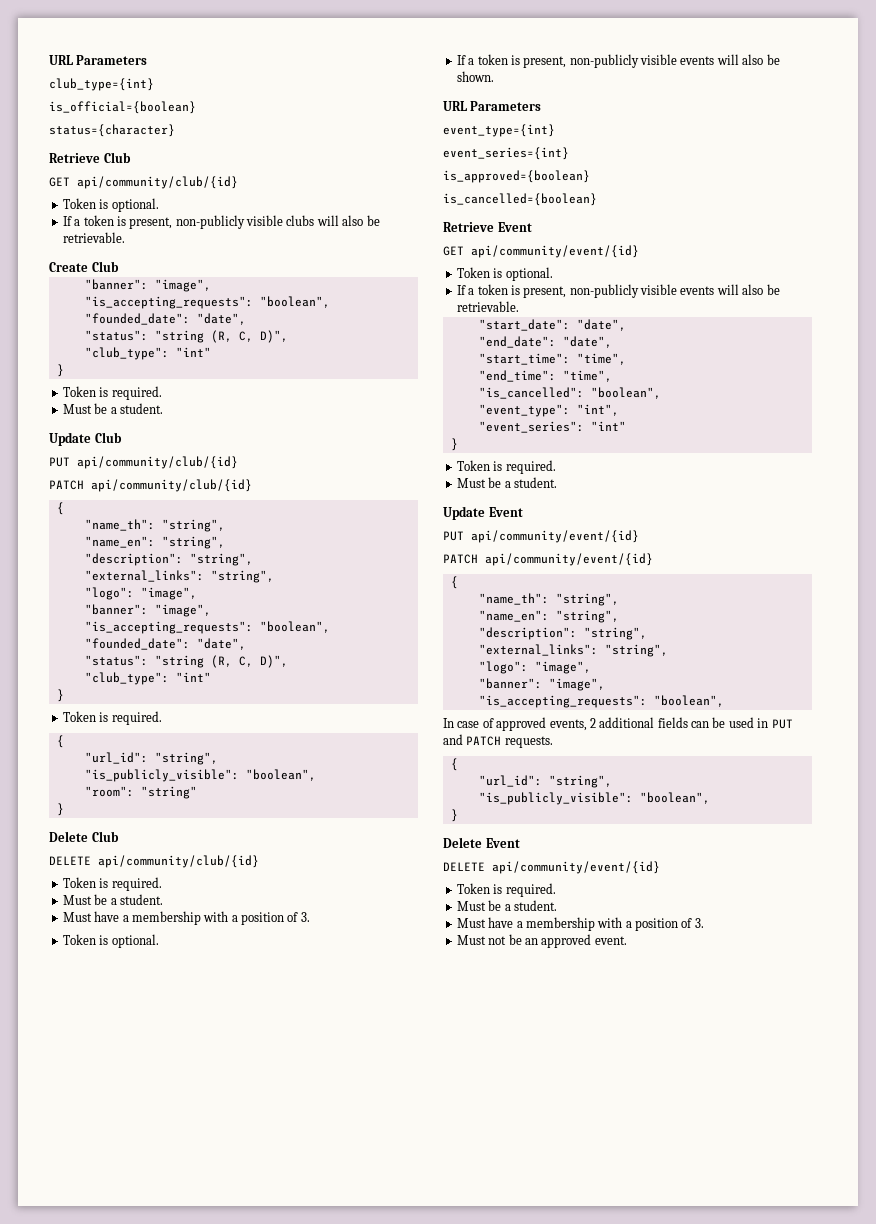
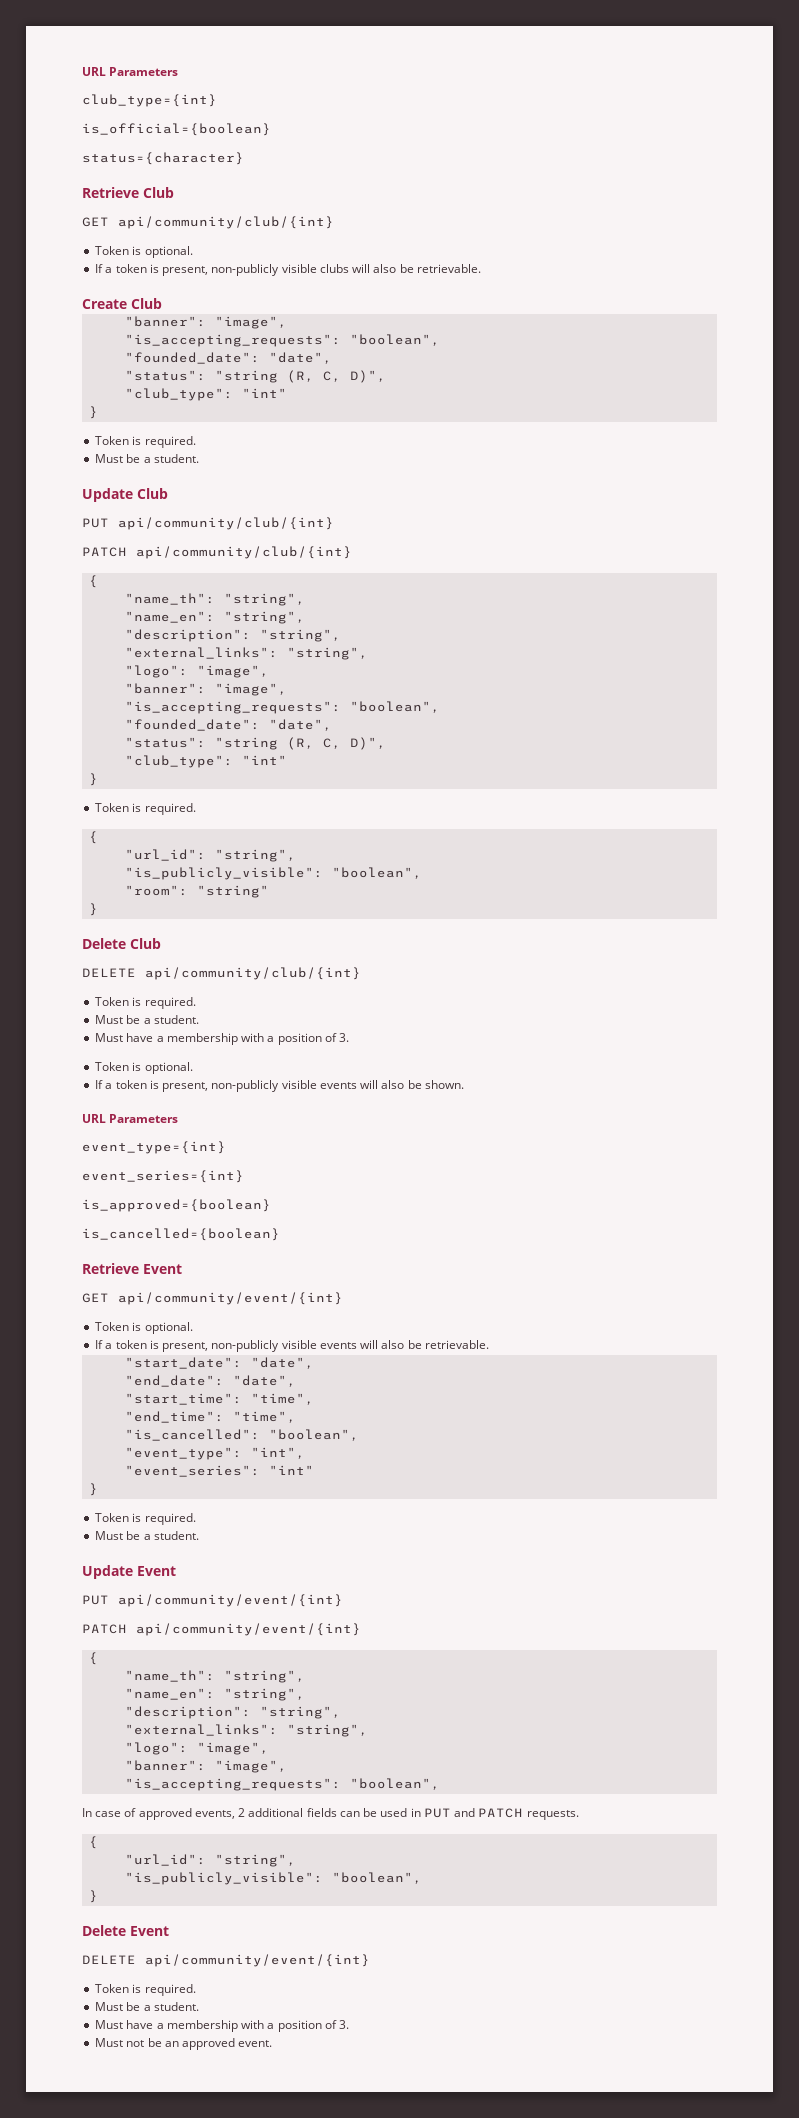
[77,176,238,189] api/community/club/{id} -> [118,216,334,229] api/community/club/{int}
[77,456,238,469] [49,479,252,492] api/community/club/{id} // PATCH api/community/club/{id} -> [118,517,334,530] [82,546,352,559] api/community/club/{int} // PATCH api/community/club/{int}
[98,855,259,868] api/community/club/{id} -> [145,967,361,980] api/community/club/{int}
[471,245,639,258] api/community/event/{id} -> [118,1292,343,1305] api/community/event/{int}
[471,530,639,543] [443,553,653,566] api/community/event/{id} // PATCH api/community/event/{id} -> [118,1594,343,1607] [82,1623,361,1636] api/community/event/{int} // PATCH api/community/event/{int}
[492,861,660,874] api/community/event/{id} -> [145,1954,370,1967] api/community/event/{int}

